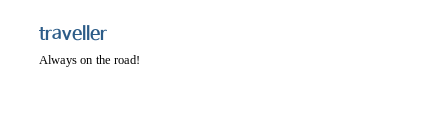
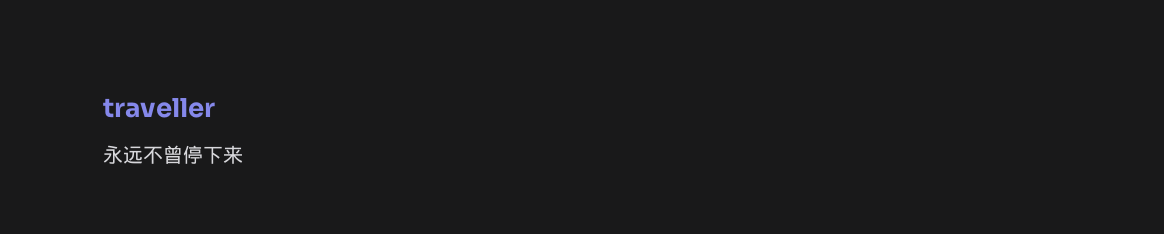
[39,55,141,67] Always on the road! -> [103,145,243,164] 永远不曾停下来

